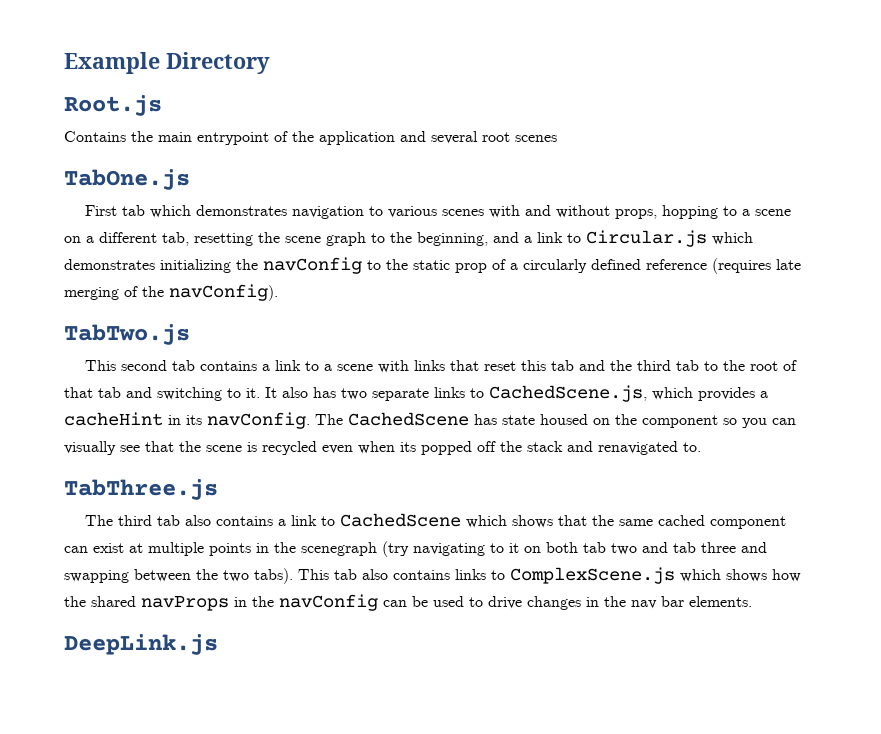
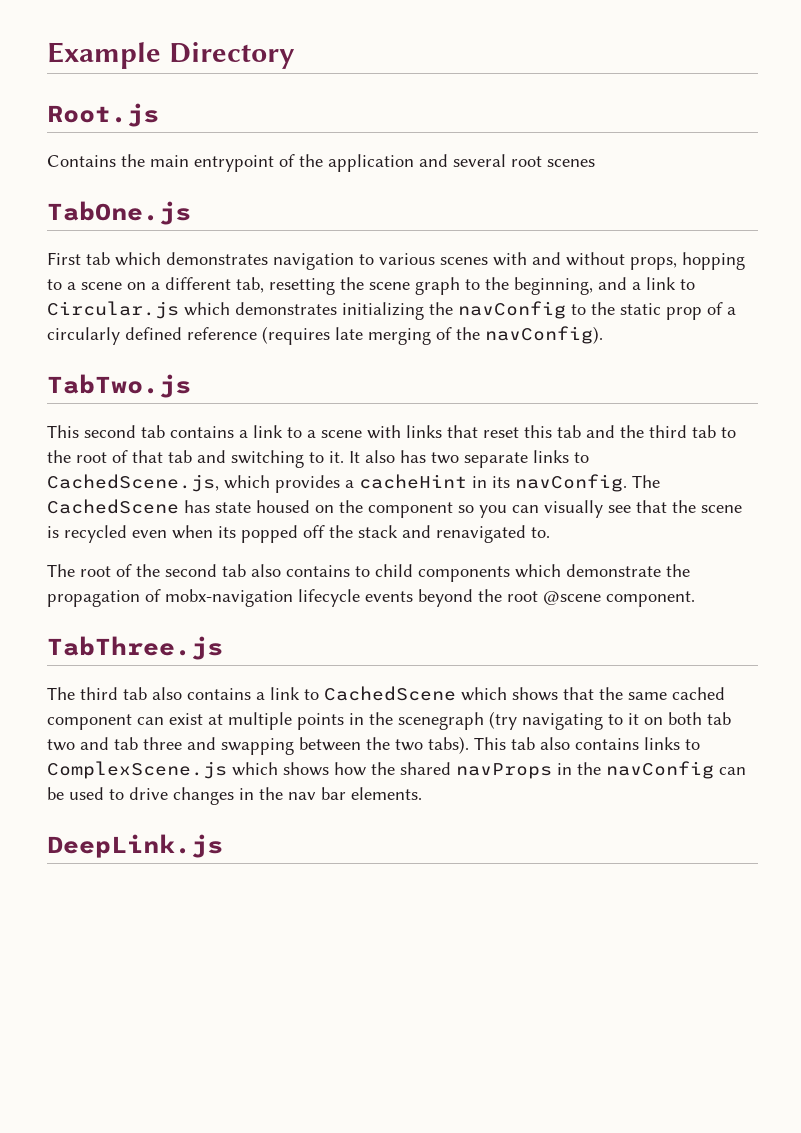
(701, 447) none -> [47,564,690,582] [47,589,695,607] // The root of the second tab also contains to child components which demonstrate the propagation of mobx-navigation lifecycle events beyond the root @scene component.

